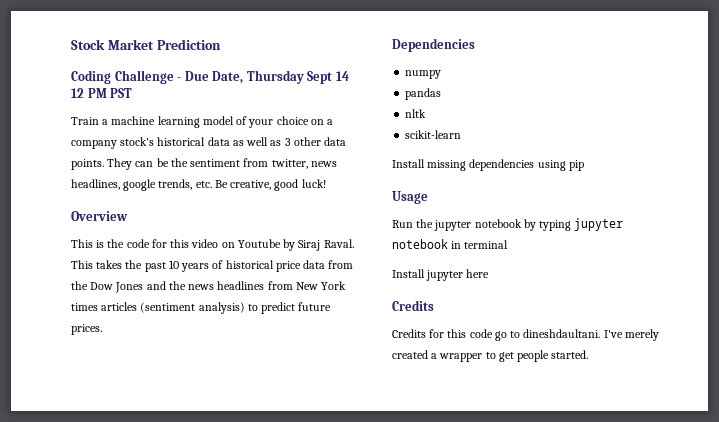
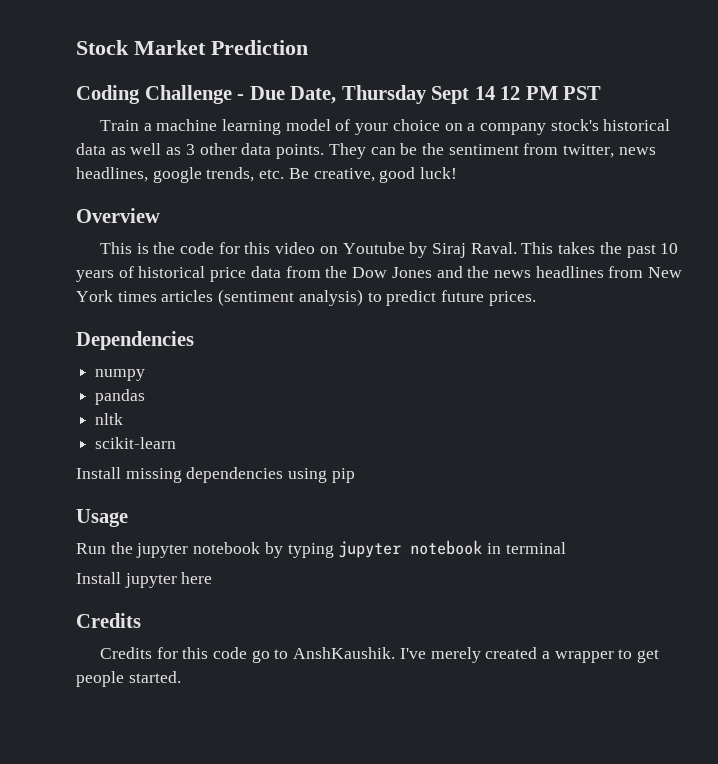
[523,329,601,338] dineshdaultani. -> [293,647,396,659] AnshKaushik.

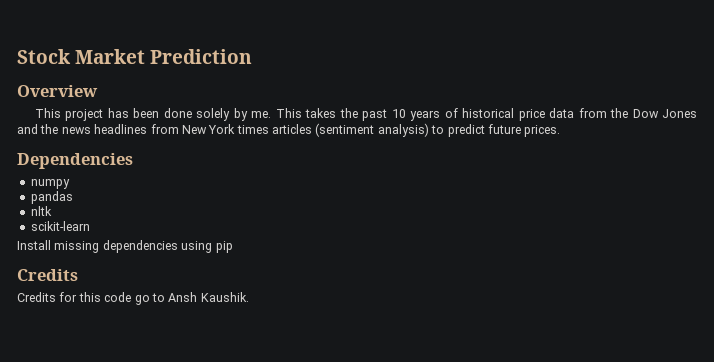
[76,85,602,104] [99,119,671,135] [76,143,656,159] [76,167,458,183] [76,208,160,223] [99,242,517,258] Coding Challenge - Due Date, Thursday Sept 14 12 PM PST // Train a machine learning model of your choice on a company stock's historical data as well as 3 other data points. They can be the sentiment from twitter, news headlines, google trends, etc. Be creative, good luck! // Overview // This is the code for this video on Youtube by Siraj Raval. -> [17,85,98,97] [34,108,272,121] Overview // This project has been done solely by me.
[76,509,128,527] [76,540,566,558] [76,572,213,588] // Usage // Run the jupyter notebook by typing jupyter notebook in terminal // Install jupyter here -> (233, 247) none
[293,647,660,663] [76,671,181,687] AnshKaushik. I've merely created a wrapper to get people started. -> [168,292,249,302] Ansh Kaushik.

